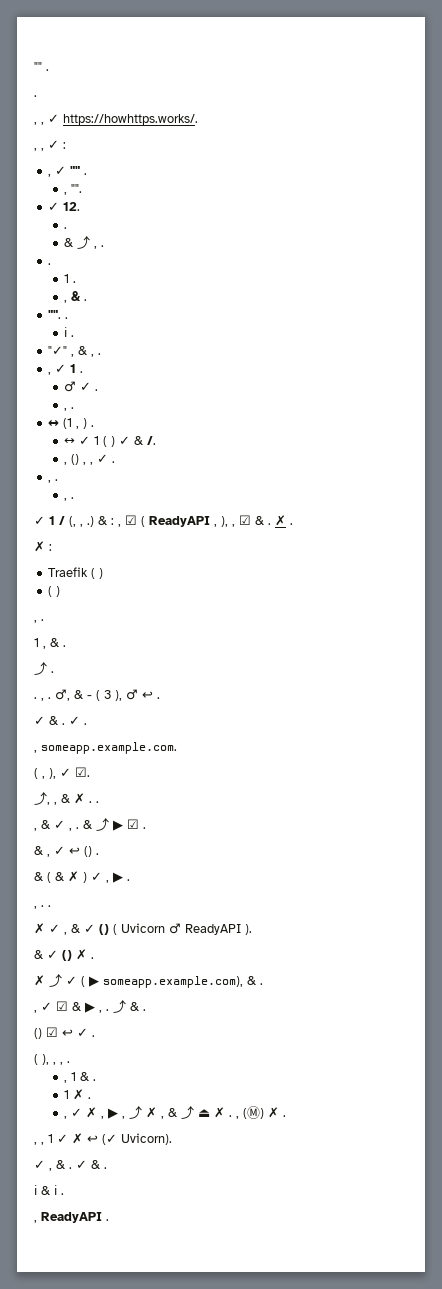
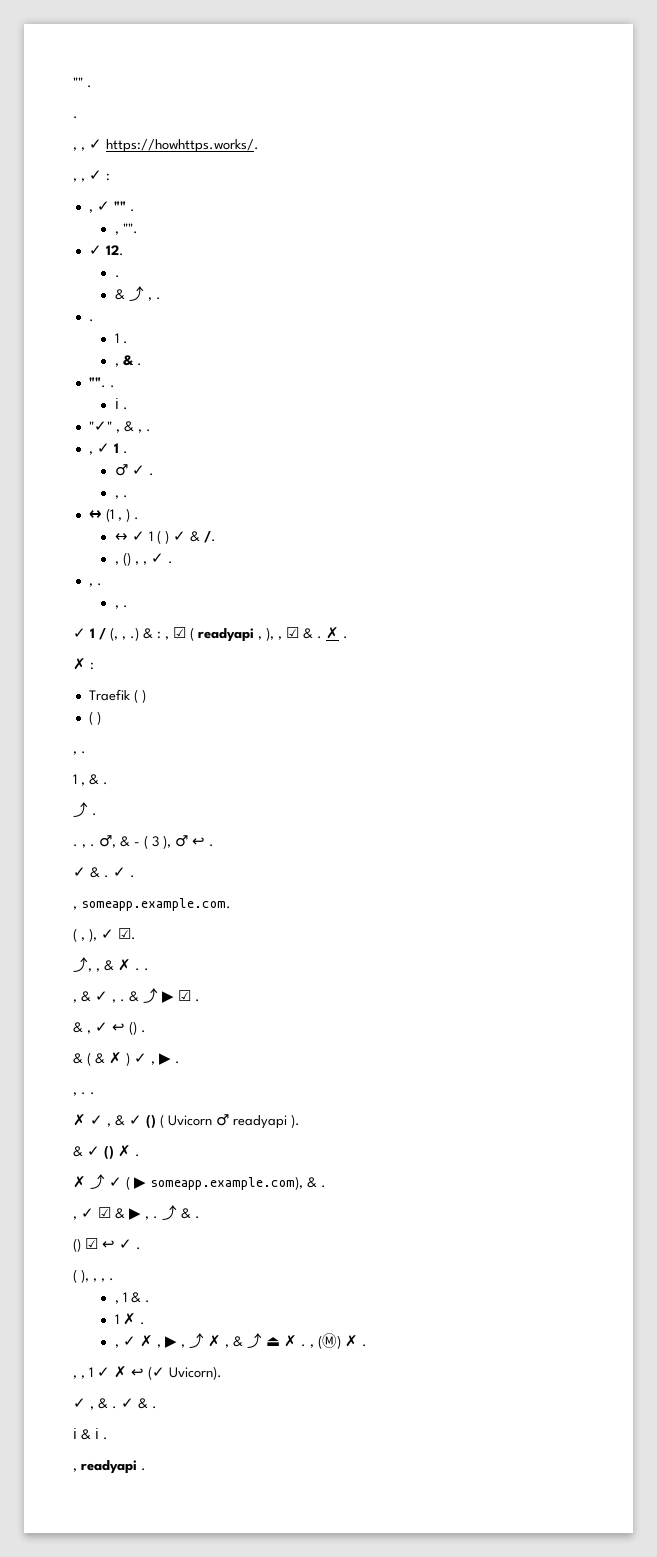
[149,516,210,527] ReadyAPI -> [198,628,254,642] readyapi
[185,924,241,935] ReadyAPI -> [233,1115,287,1129] readyapi
[41,1212,102,1223] ReadyAPI -> [81,1460,137,1474] readyapi

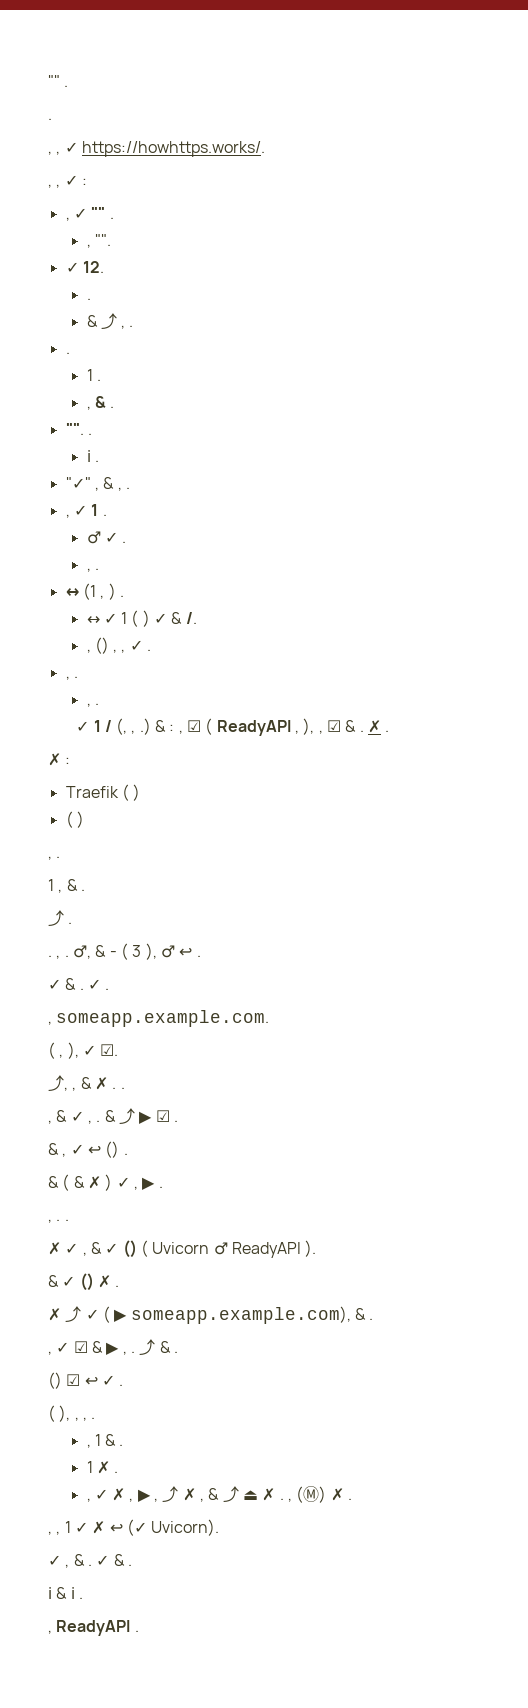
[198,628,254,642] readyapi -> [216,720,291,736] ReadyAPI
[233,1115,287,1129] readyapi -> [231,1242,301,1258] ReadyAPI
[81,1460,137,1474] readyapi -> [56,1620,131,1636] ReadyAPI

